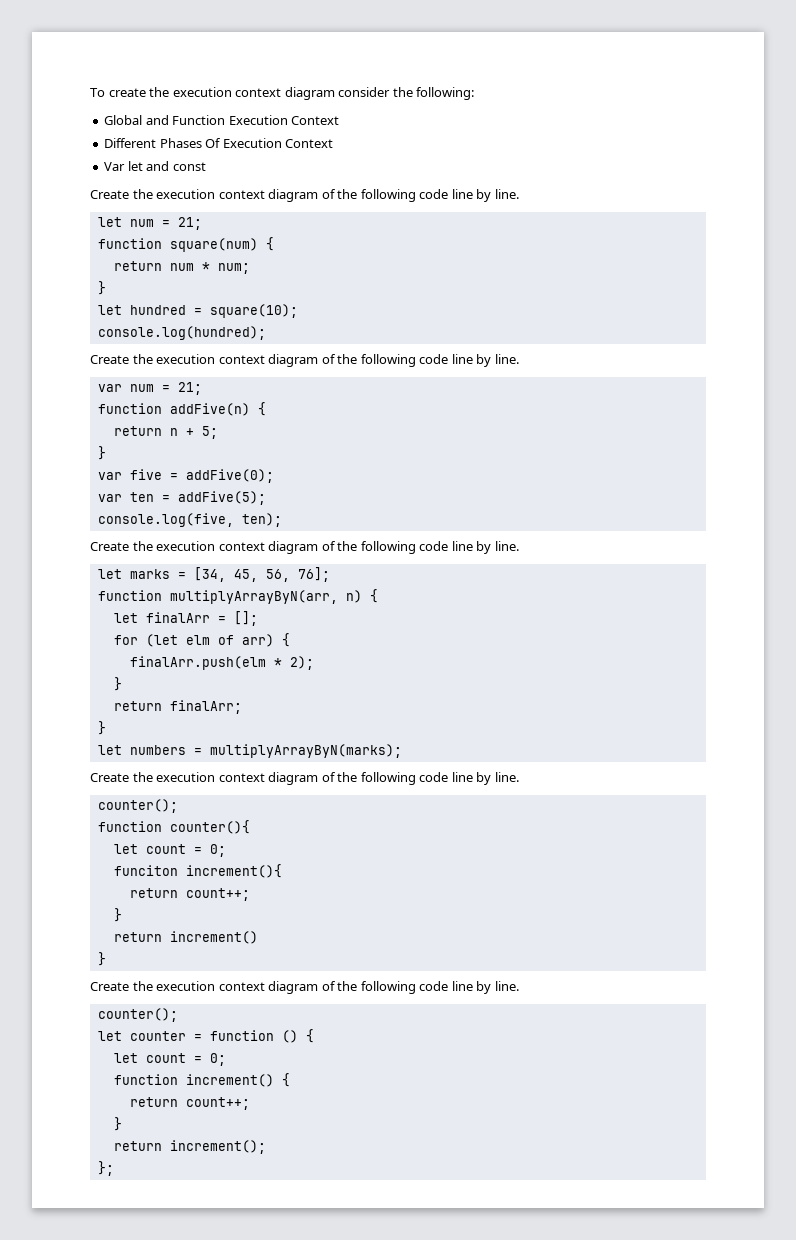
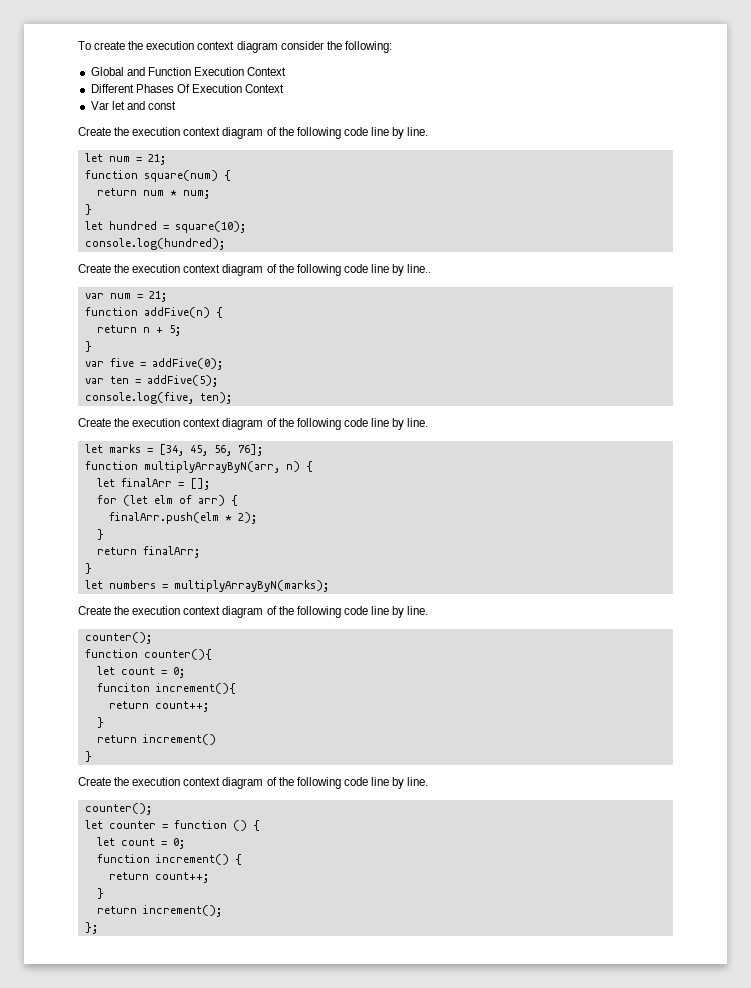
[494,354,519,364] line. -> [407,264,432,273] line..

